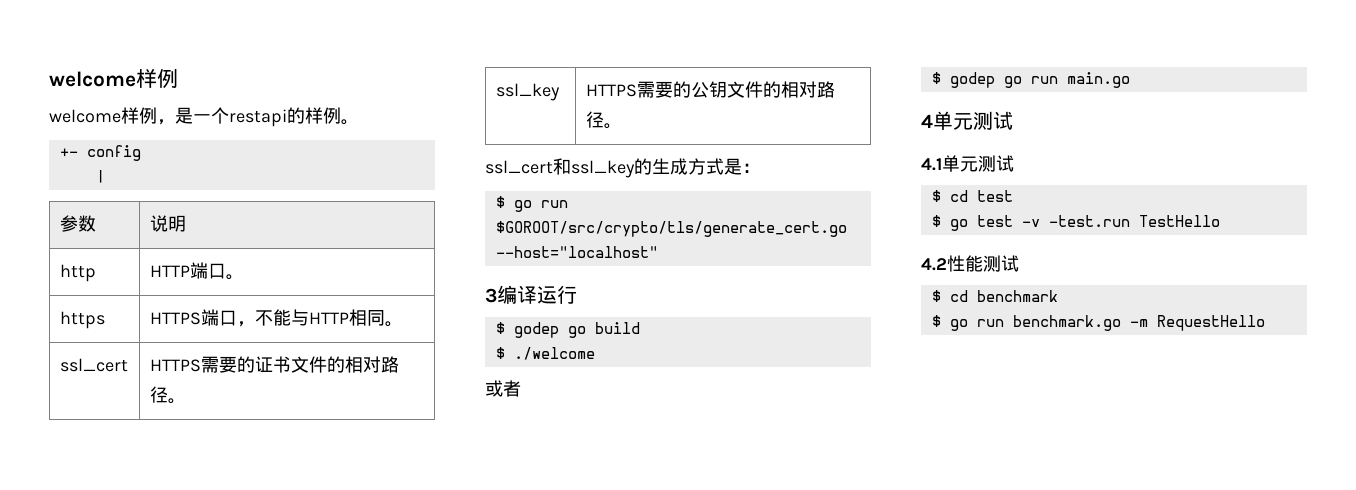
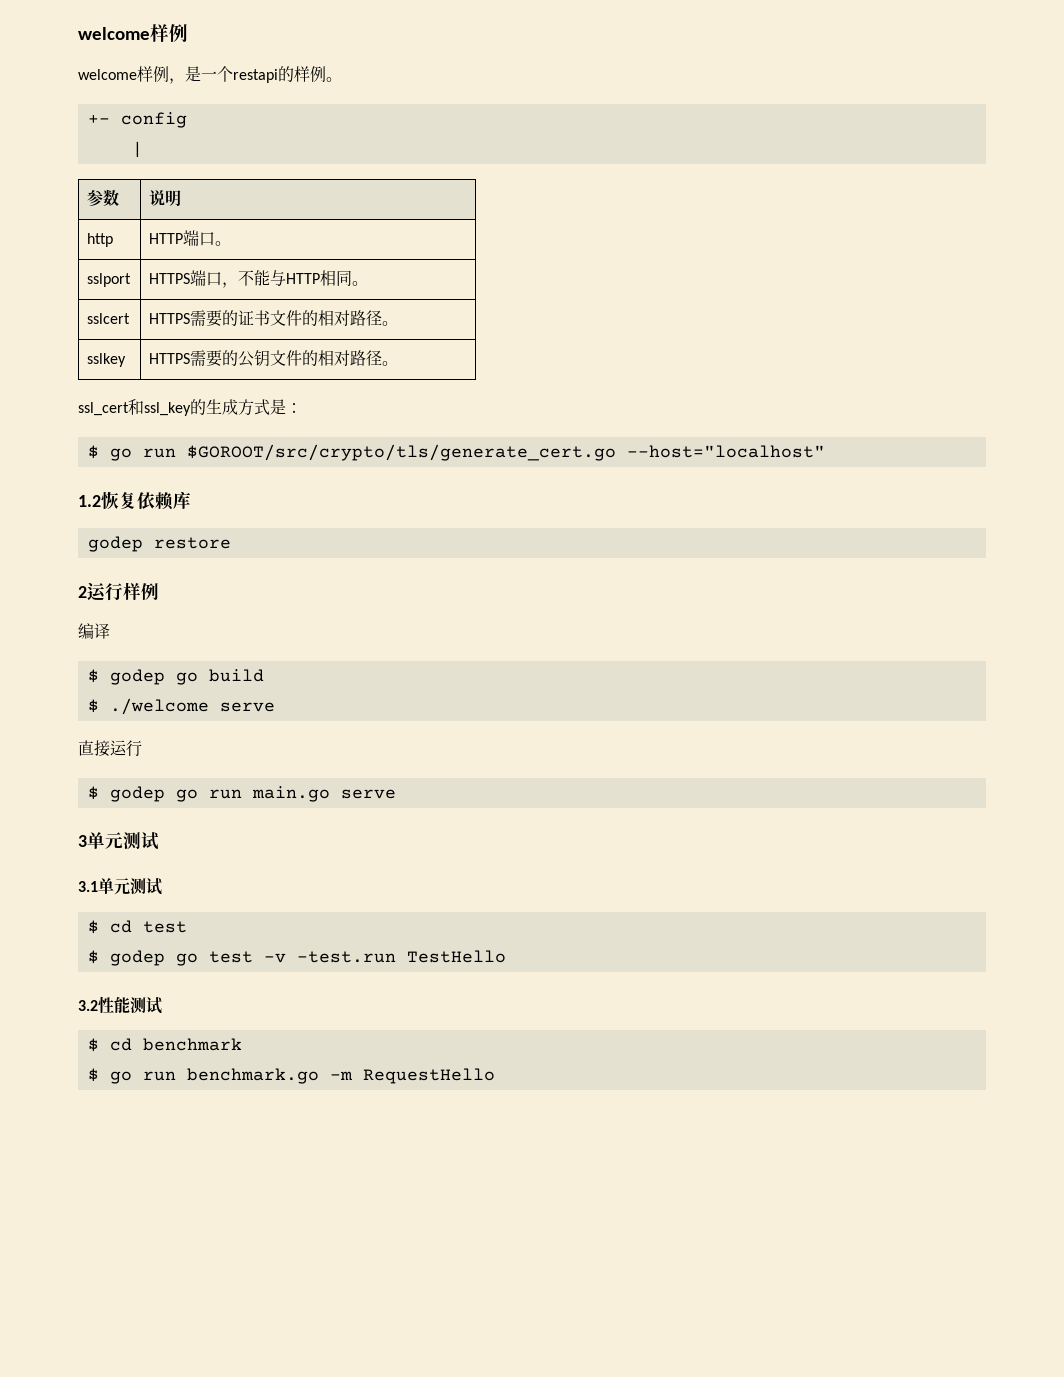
[59,311,105,329] https -> [87,273,132,287] sslport
[59,358,128,372] ssl_cert -> [87,313,131,324] sslcert
[495,83,560,101] ssl_key -> [87,353,127,367] sslkey
[485,288,497,303] 3 -> [78,491,191,510] [87,536,231,552] [78,582,159,601] 1.2恢复依赖库 // godep restore // 2运行样例 //
[537,285,577,304] 运行 -> (110, 631) none
[485,380,521,397] // 或者 -> [219,702,275,712] [78,740,142,757] serve // 直接运行
[921,111,1013,130] [921,158,942,171] // 4单元测试 // 4.1 -> [340,789,396,799] [78,832,159,850] [78,881,98,892] serve // 3单元测试 // 3.1
(941, 221) none -> [109,950,165,966] godep
[921,258,947,271] 4.2 -> [78,1000,98,1011] 3.2

